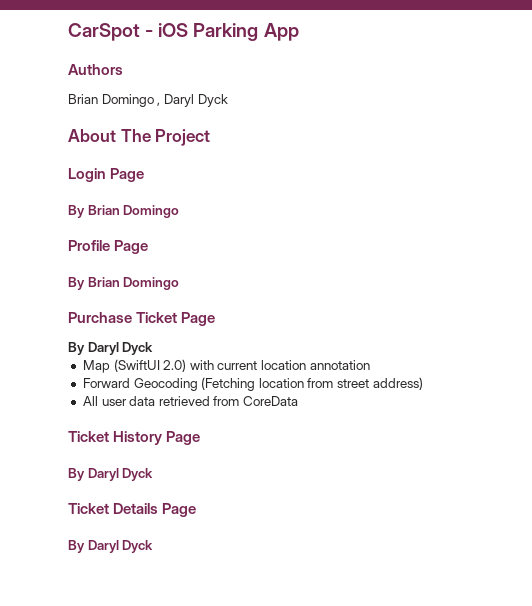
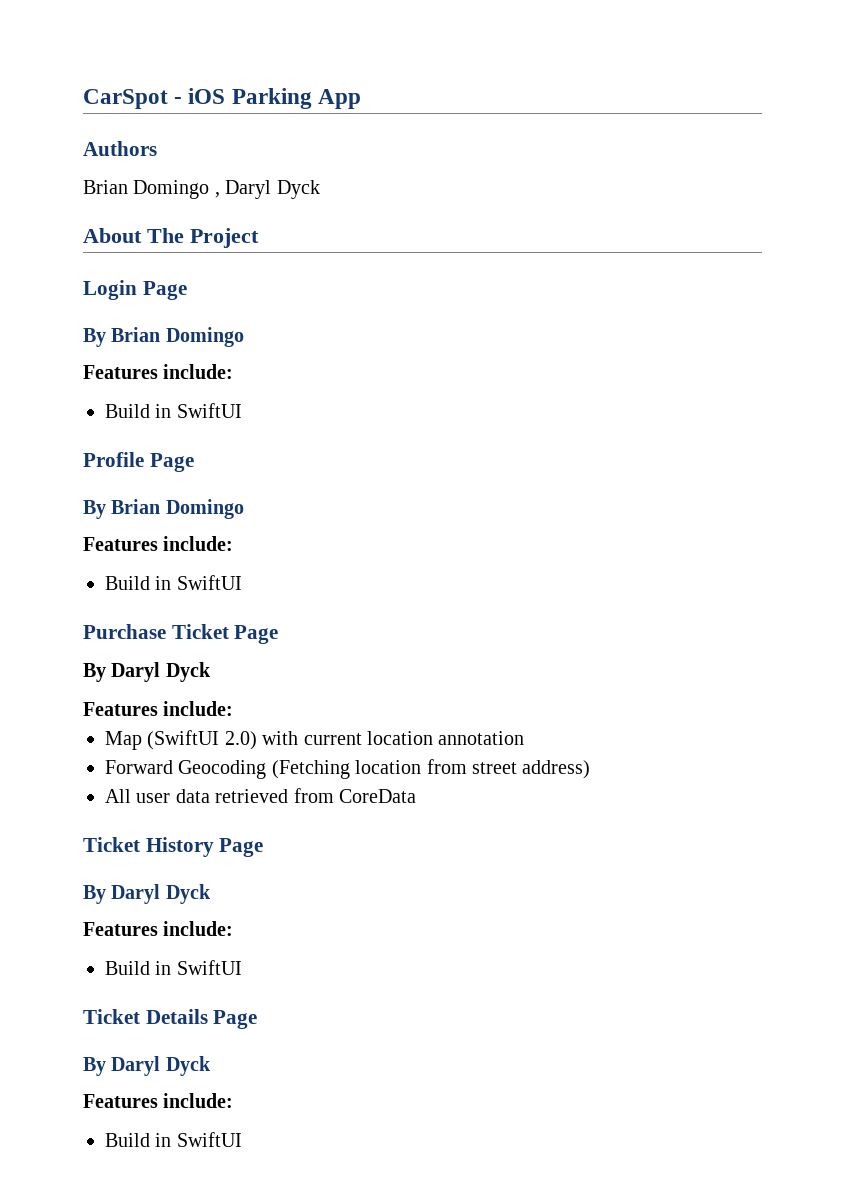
(180, 211) none -> [83,364,234,379] [105,403,242,418] // Features include: // Build in SwiftUI
(180, 283) none -> [83,536,234,551] [105,575,242,590] // Features include: // Build in SwiftUI
(154, 348) none -> [83,701,234,716] // Features include:
(154, 474) none -> [83,921,234,936] [105,960,242,975] // Features include: // Build in SwiftUI
(154, 546) none -> [83,1093,234,1108] [105,1132,242,1147] // Features include: // Build in SwiftUI

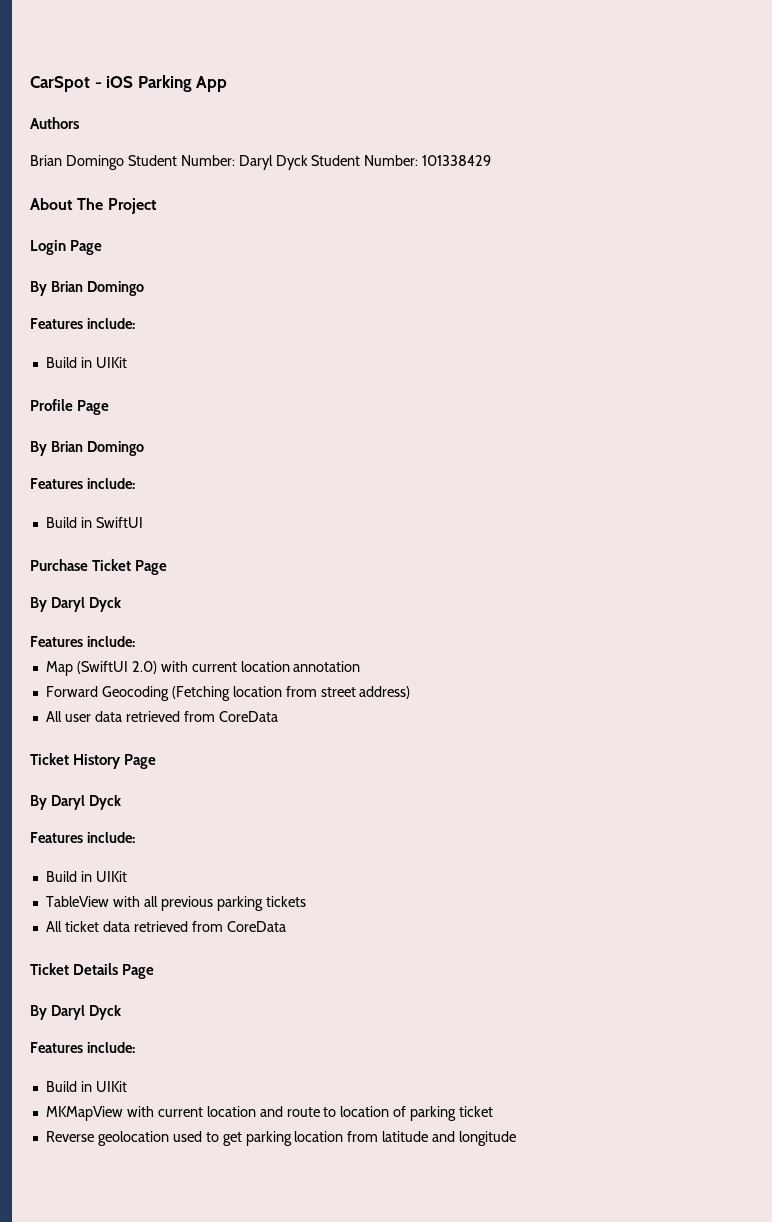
[214,180,320,199] , Daryl Dyck -> [127,155,492,170] Student Number: Daryl Dyck Student Number: 101338429
[176,403,242,418] SwiftUI -> [95,357,127,368] UIKit
[176,960,242,975] SwiftUI -> [95,871,127,882] [45,896,306,911] [45,921,286,932] UIKit // TableView with all previous parking tickets // All ticket data retrieved from CoreData
[176,1132,242,1147] SwiftUI -> [95,1081,127,1092] [45,1106,494,1121] [45,1131,517,1146] UIKit // MKMapView with current location and route to location of parking ticket // Reverse geolocation used to get parking location from latitude and longitude

